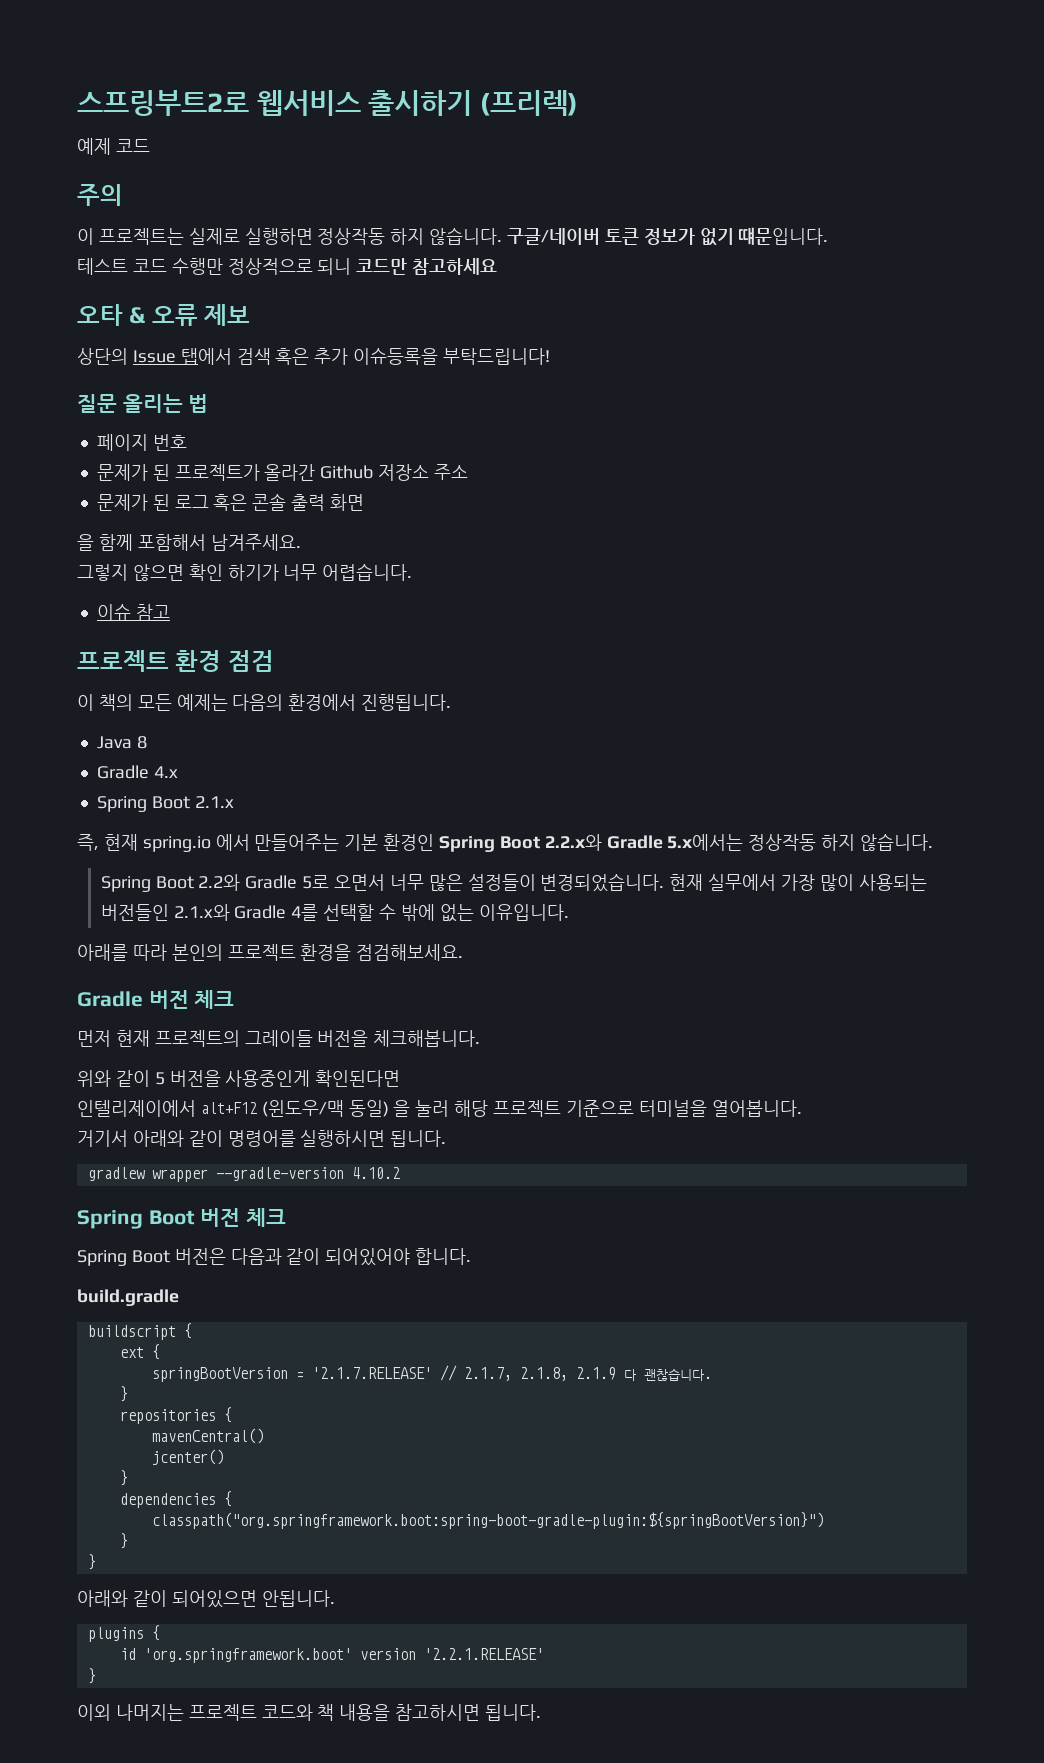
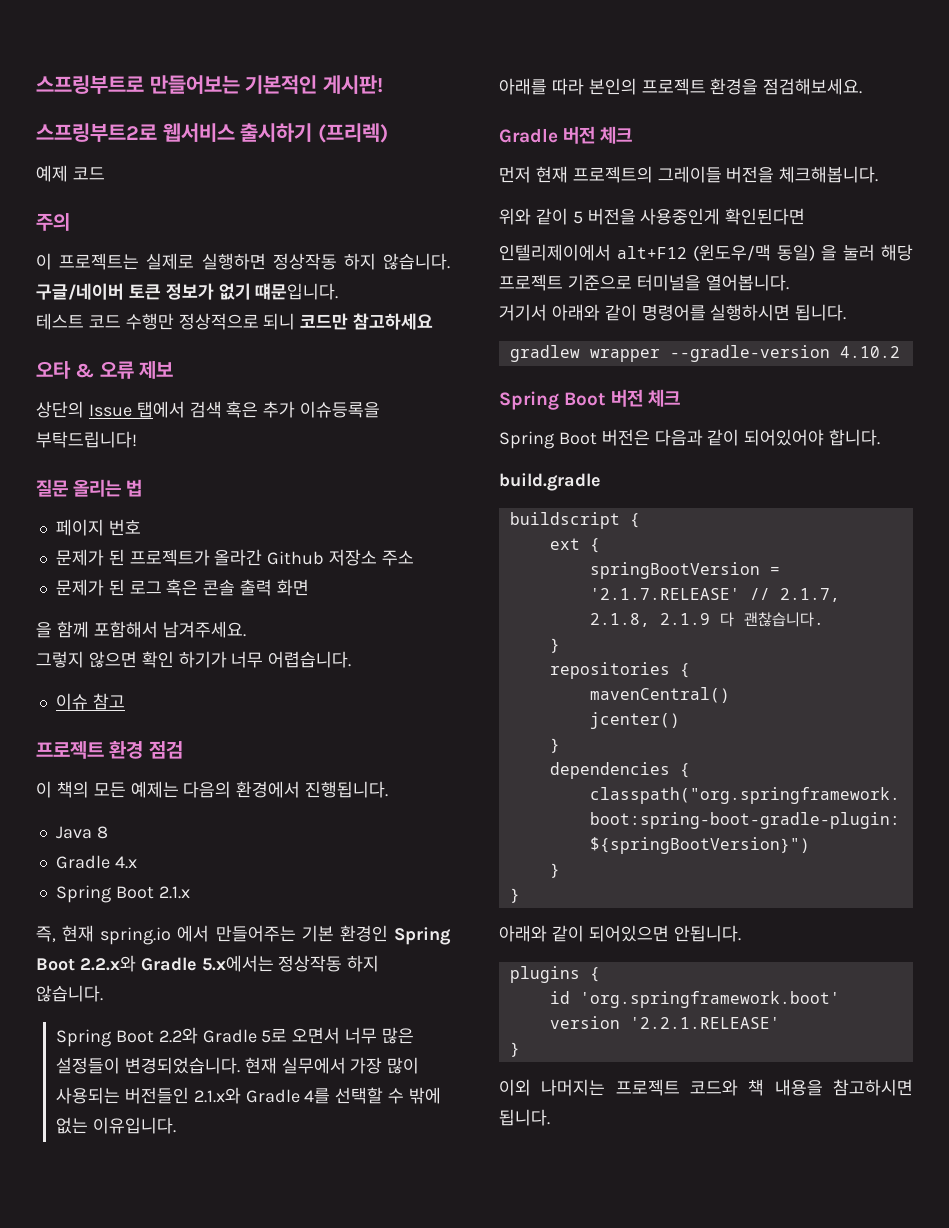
(77, 103) none -> [36,75,384,94] 스프링부트로 만들어보는 기본적인 게시판! //

